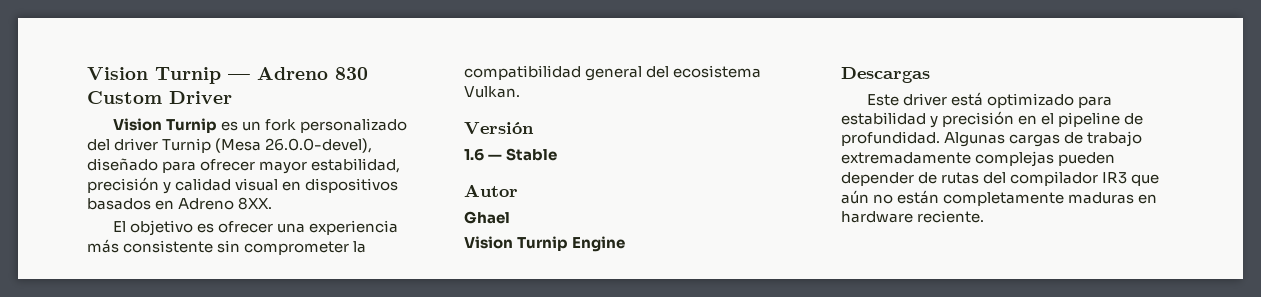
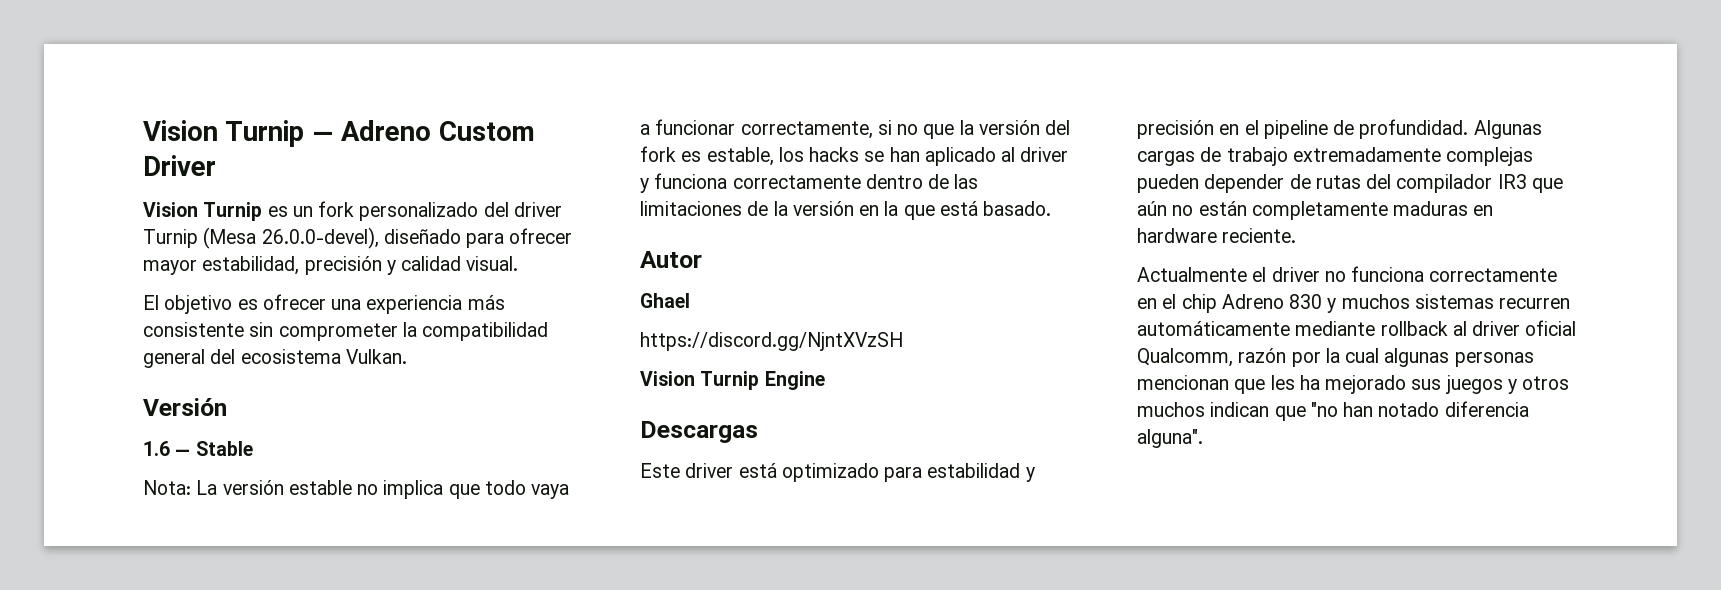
[335,67,368,80] 830 -> (432, 130) none
[235,178,399,193] [87,197,273,210] visual en dispositivos basados en Adreno 8XX. -> [466,256,519,271] visual.
(558, 154) none -> [143,480,570,499] [640,119,1071,139] [640,146,1069,166] [640,173,979,193] [640,201,1052,220] // Nota: La versión estable no implica que todo vaya a funcionar correctamente, si no que la versión del fork es estable, los hacks se han aplicado al driver y funciona correctamente dentro de las limitaciones de la versión en la que está basado.
(510, 217) none -> [640,332,903,351] // https://discord.gg/NjntXVzSH
(985, 216) none -> [1137,266,1558,282] [1137,294,1571,313] [1137,320,1577,336] [1137,348,1534,367] [1137,375,1570,394] [1137,401,1529,421] [1137,429,1203,448] // Actualmente el driver no funciona correctamente en el chip Adreno 830 y muchos sistemas recurren automáticamente mediante rollback al driver oficial Qualcomm, razón por la cual algunas personas mencionan que les ha mejorado sus juegos y otros muchos indican que "no han notado diferencia alguna".

